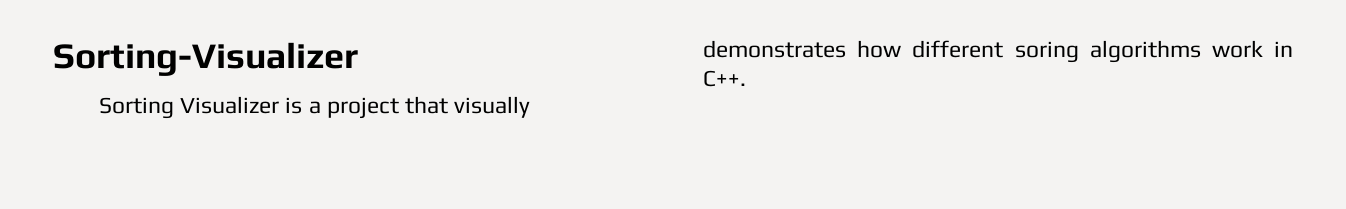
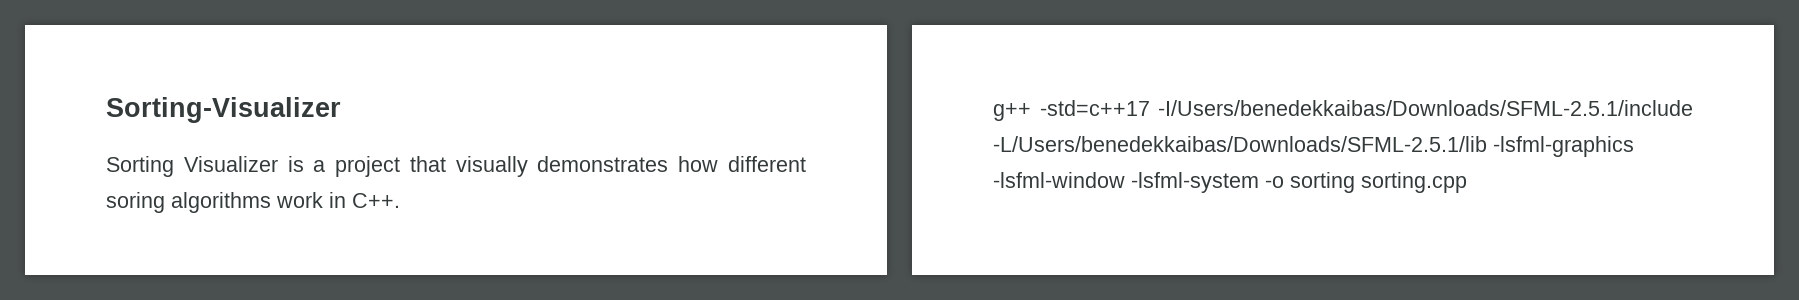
(746, 78) none -> [993,100,1693,121] [993,136,1634,157] [993,172,1467,193] // g++ -std=c++17 -I/Users/benedekkaibas/Downloads/SFML-2.5.1/include -L/Users/benedekkaibas/Downloads/SFML-2.5.1/lib -lsfml-graphics -lsfml-window -lsfml-system -o sorting sorting.cpp

